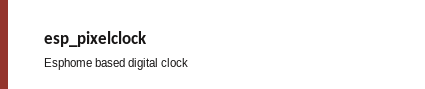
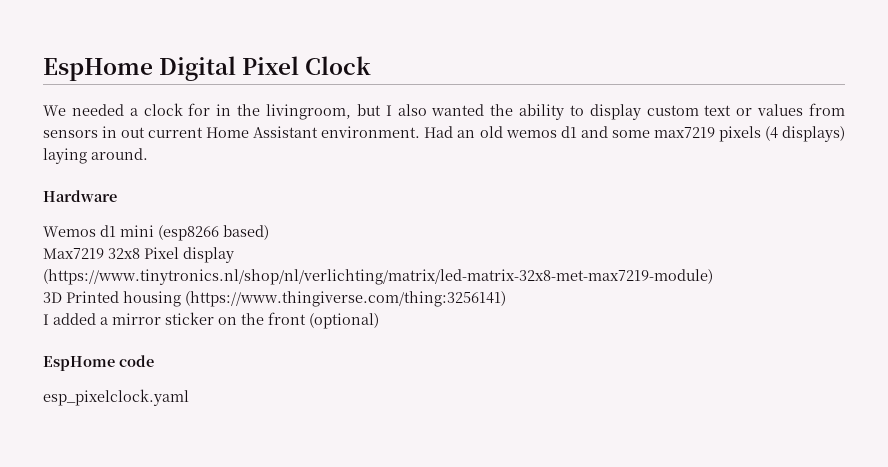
[44,31,147,47] [44,58,189,70] esp_pixelclock // Esphome based digital clock -> [43,56,372,81] [43,103,846,120] [43,126,845,142] [43,148,148,164] [43,190,117,202] [43,225,269,241] [43,247,234,263] [43,269,713,285] [43,291,506,307] [43,312,379,329] [43,355,154,371] [43,389,189,406] EspHome Digital Pixel Clock // We needed a clock for in the livingroom, but I also wanted the ability to display custom text or values from sensors in out current Home Assistant environment. Had an old wemos d1 and some max7219 pixels (4 displays) laying around. // Hardware // Wemos d1 mini (esp8266 based) // Max7219 32x8 Pixel display (https://www.tinytronics.nl/shop/nl/verlichting/matrix/led-matrix-32x8-met-max7219-module) // 3D Printed housing (https://www.thingiverse.com/thing:3256141) // I added a mirror sticker on the front (optional) // EspHome code // esp_pixelclock.yaml

